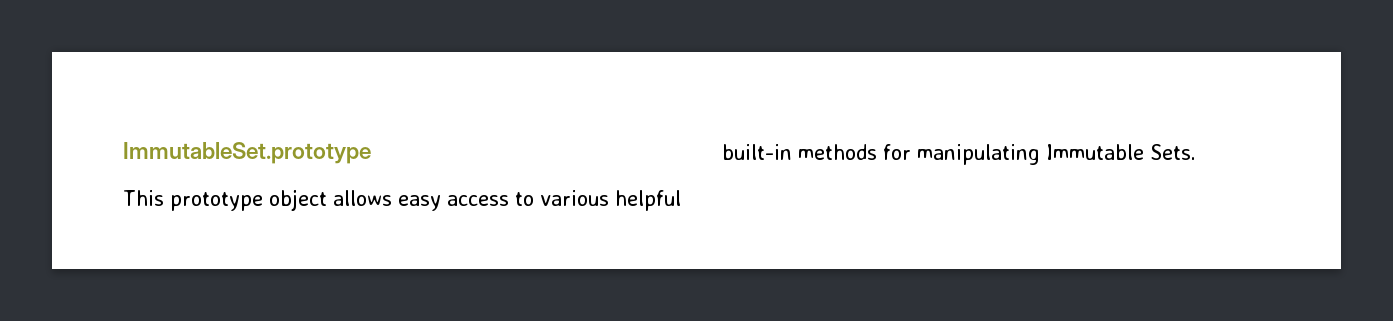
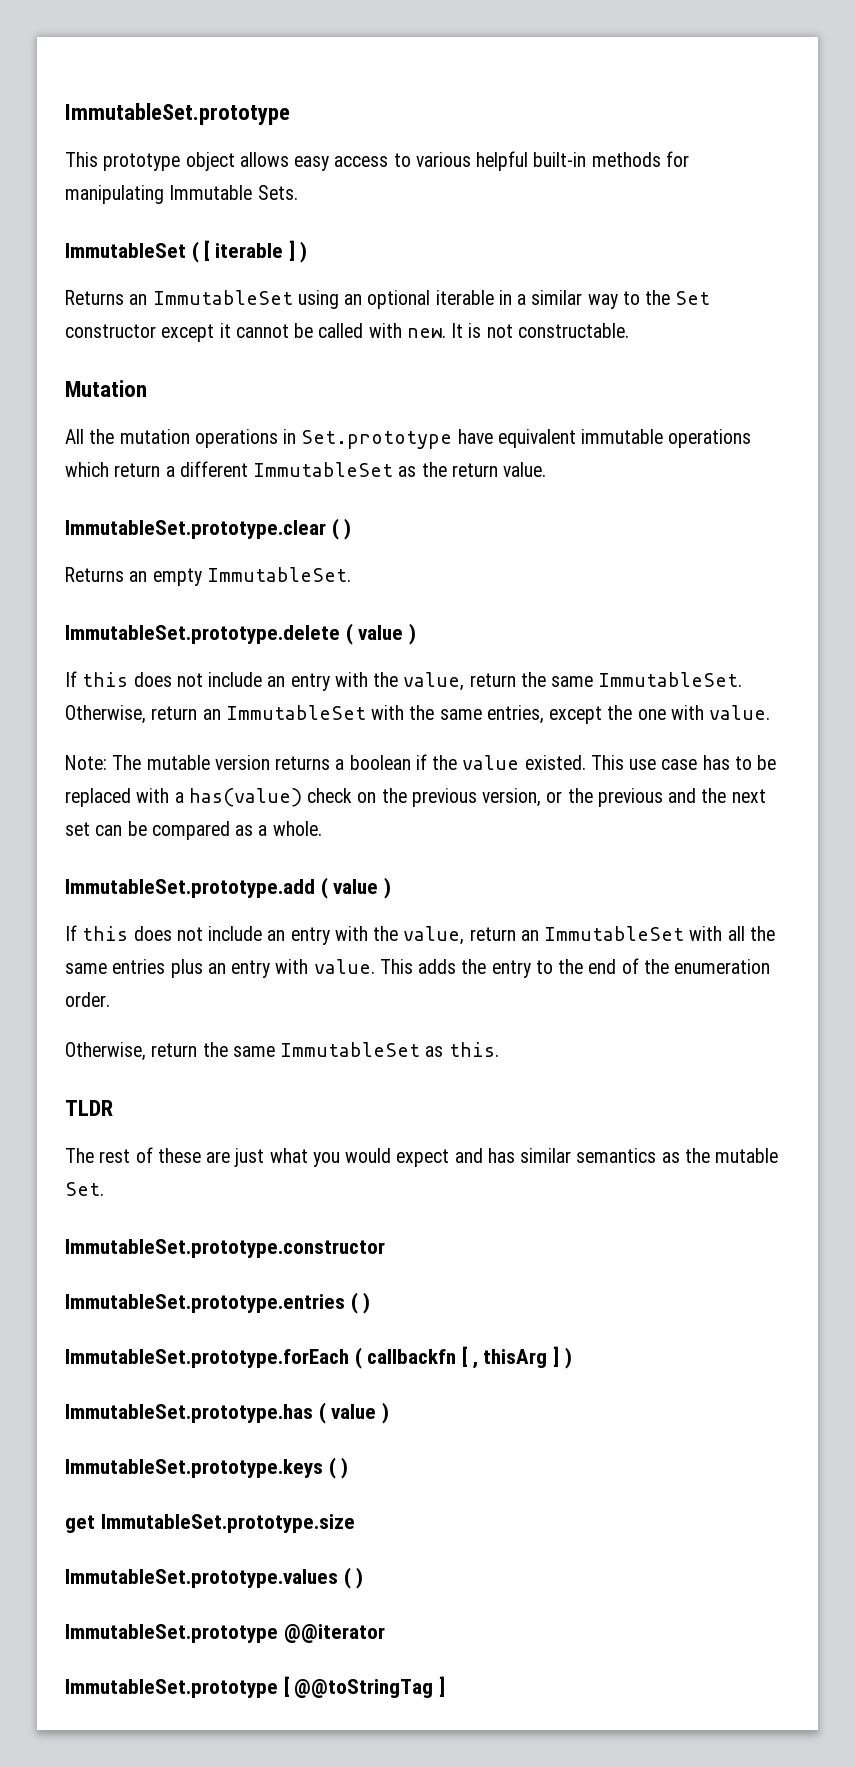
(1196, 152) none -> [65,240,308,263] [65,290,711,309] [65,323,629,342] [65,380,147,397] [65,429,752,449] [65,461,547,477] [65,518,352,540] [65,567,351,586] [65,623,417,645] [65,671,743,691] [65,705,771,724] [65,754,777,770] [65,788,766,807] [65,821,322,840] [65,877,392,899] [65,925,775,945] [65,958,771,978] [65,992,110,1007] [65,1042,499,1061] [65,1100,113,1116] [65,1147,779,1167] [65,1182,104,1196] [65,1239,385,1258] [65,1292,371,1314] [65,1346,572,1369] [65,1402,390,1424] [65,1457,349,1479] [65,1514,355,1533] [65,1567,364,1589] [65,1624,385,1643] [65,1676,446,1698] // ImmutableSet ( [ iterable ] ) // Returns an ImmutableSet using an optional iterable in a similar way to the Set constructor except it cannot be called with new. It is not constructable. // Mutation // All the mutation operations in Set.prototype have equivalent immutable operations which return a different ImmutableSet as the return value. // ImmutableSet.prototype.clear ( ) // Returns an empty ImmutableSet. // ImmutableSet.prototype.delete ( value ) // If this does not include an entry with the value, return the same ImmutableSet. Otherwise, return an ImmutableSet with the same entries, except the one with value. // Note: The mutable version returns a boolean if the value existed. This use case has to be replaced with a has(value) check on the previous version, or the previous and the next set can be compared as a whole. // ImmutableSet.prototype.add ( value ) // If this does not include an entry with the value, return an ImmutableSet with all the same entries plus an entry with value. This adds the entry to the end of the enumeration order. // Otherwise, return the same ImmutableSet as this. // TLDR // The rest of these are just what you would expect and has similar semantics as the mutable Set. // ImmutableSet.prototype.constructor // ImmutableSet.prototype.entries ( ) // ImmutableSet.prototype.forEach ( callbackfn [ , thisArg ] ) // ImmutableSet.prototype.has ( value ) // ImmutableSet.prototype.keys ( ) // get ImmutableSet.prototype.size // ImmutableSet.prototype.values ( ) // ImmutableSet.prototype @@iterator // ImmutableSet.prototype [ @@toStringTag ]

